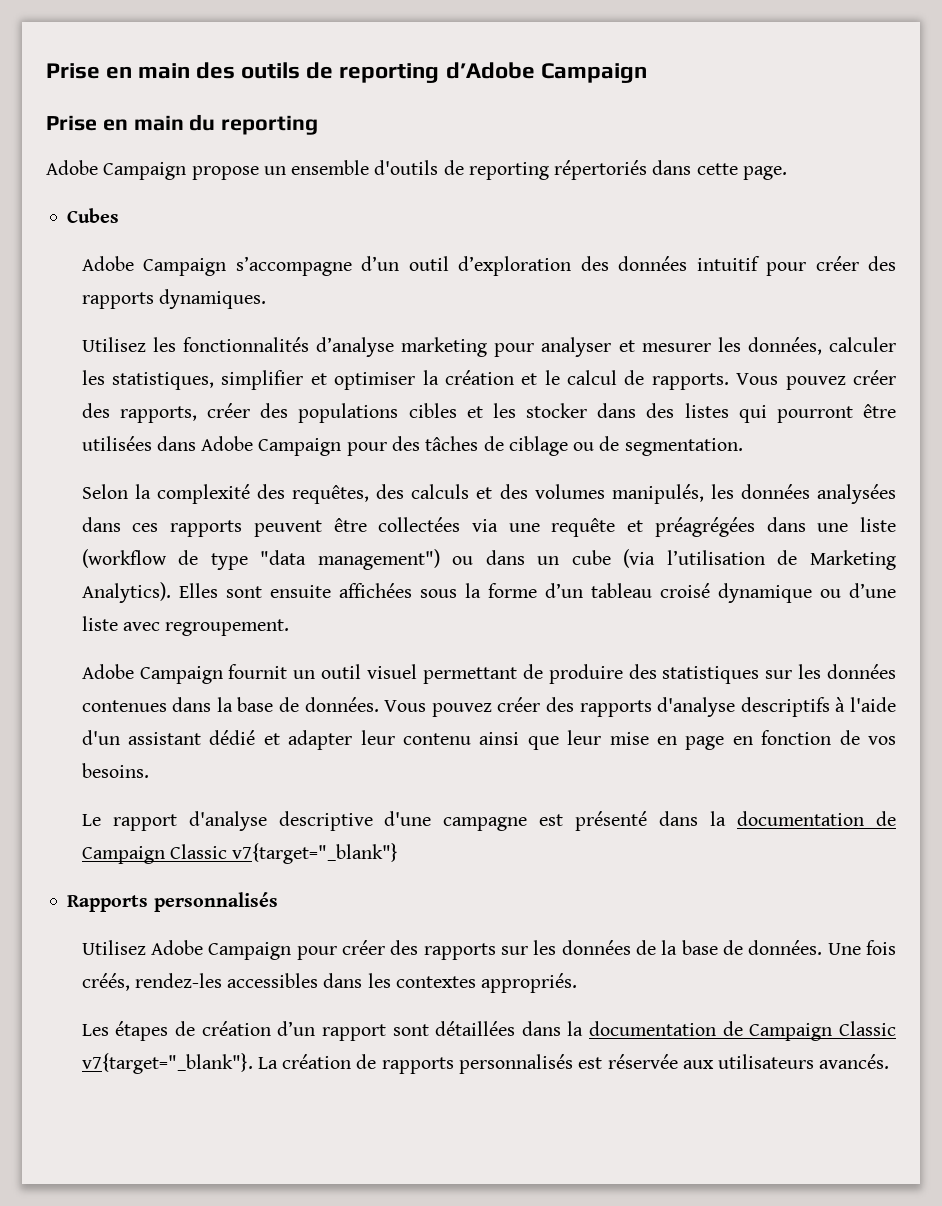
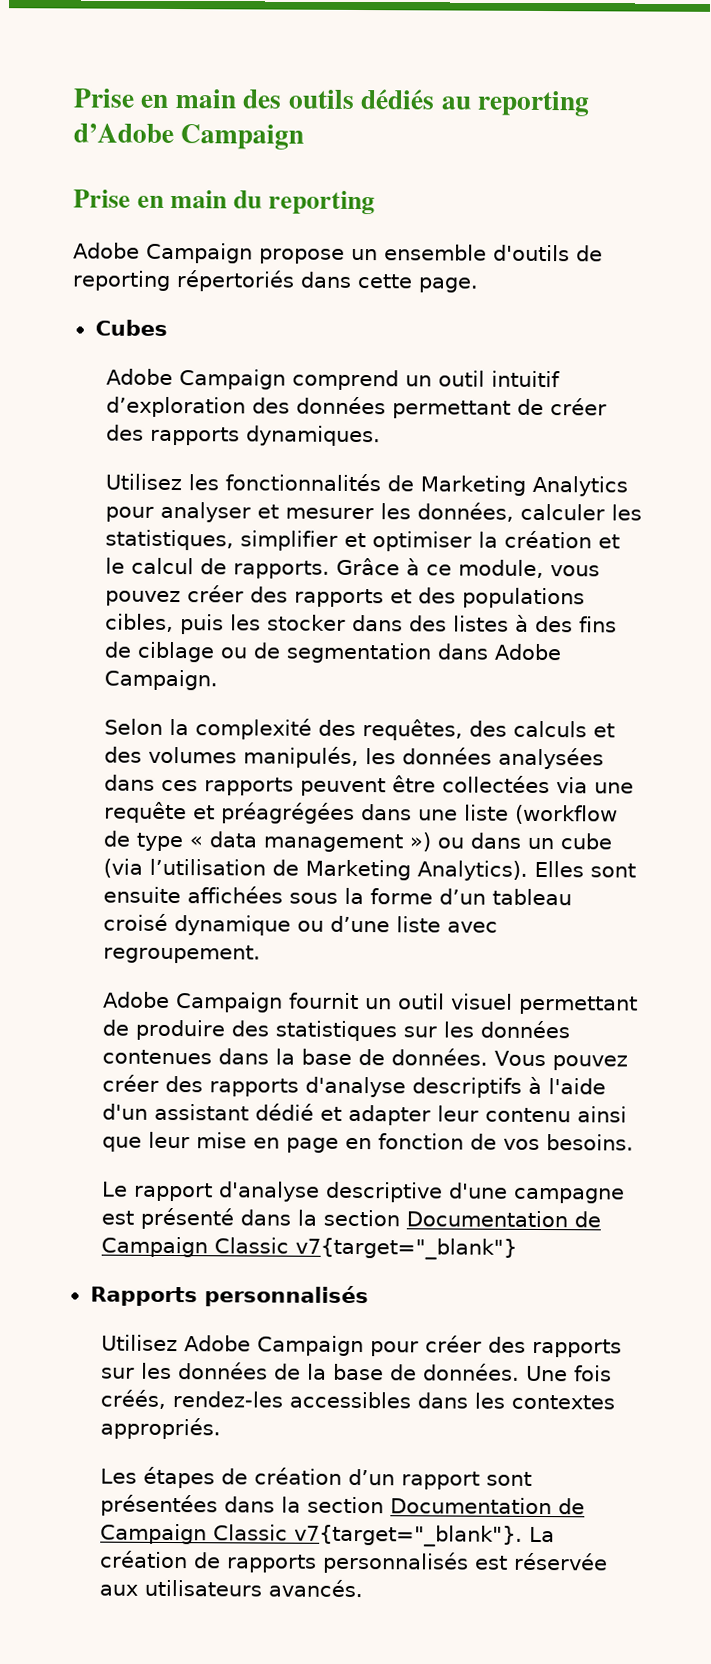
[306,62,334,79] de -> [360,89,471,110] dédiés au
[235,256,449,276] s’accompagne d’un outil -> [291,369,560,391] comprend un outil intuitif
[696,256,807,276] intuitif pour -> [391,398,544,419] permettant de
[316,337,488,357] d’analyse marketing -> [386,475,628,497] de Marketing Analytics
[736,370,897,390] [81,403,483,423] Vous pouvez créer des rapports, créer des populations cibles et -> [335,557,600,579] [104,585,585,609] [104,613,224,635] Grâce à ce module, vous pouvez créer des rapports et des populations cibles, puis
[738,404,896,423] [81,436,743,456] qui pourront être utilisées dans Adobe Campaign pour des tâches de ciblage ou de segmentation. -> [514,614,617,633] [103,641,562,664] [103,669,218,691] à des fins de ciblage ou de segmentation dans Adobe Campaign.
[260,549,440,570] "data management") -> [188,831,431,853] « data management »)
[737,811,865,826] documentation -> [322,1209,568,1228] section Documentation
[435,1021,717,1036] détaillées dans la documentation -> [99,1494,552,1517] présentées dans la section Documentation

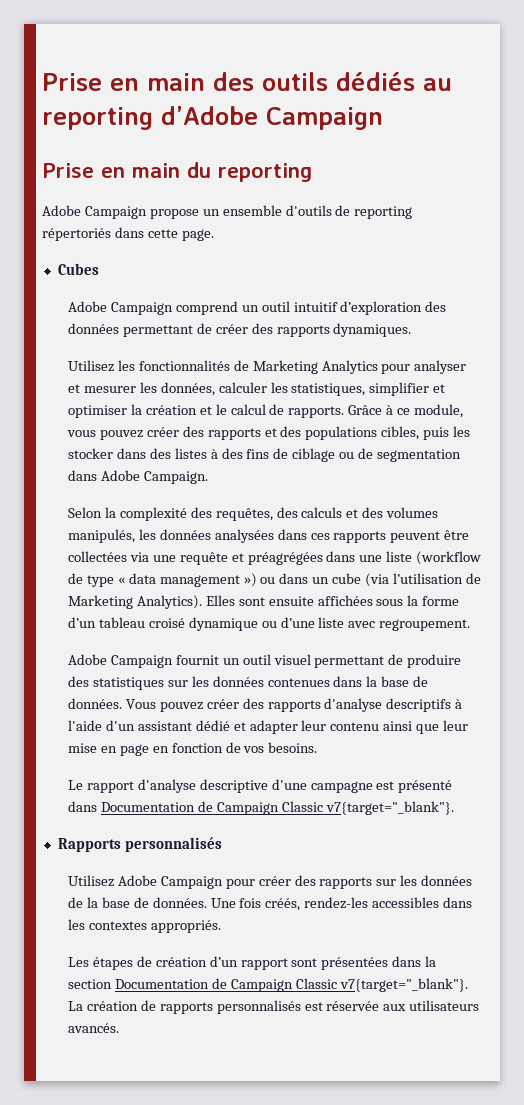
[296,1209,601,1228] [100,1236,517,1260] la section Documentation de Campaign Classic v7{target="_blank"} -> [100,801,454,815] Documentation de Campaign Classic v7{target="_blank"}.

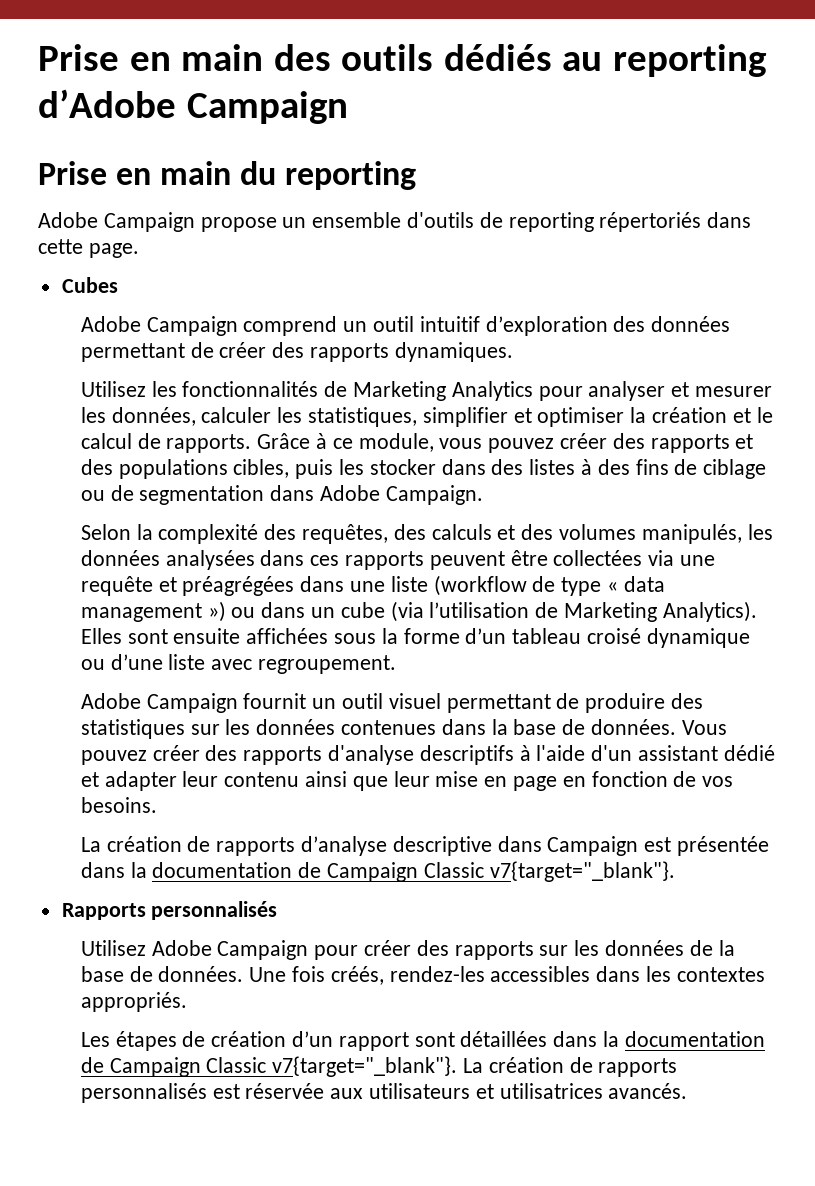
[67,779,453,793] [67,801,195,812] Le rapport d'analyse descriptive d'une campagne est présenté dans Documentation -> [80,836,770,856] [80,862,293,878] La création de rapports d’analyse descriptive dans Campaign est présentée dans la documentation
[321,956,437,970] [67,979,209,989] présentées dans la section Documentation -> [460,1031,765,1047] détaillées dans la documentation
(480, 1005) none -> [475,1083,603,1099] et utilisatrices

